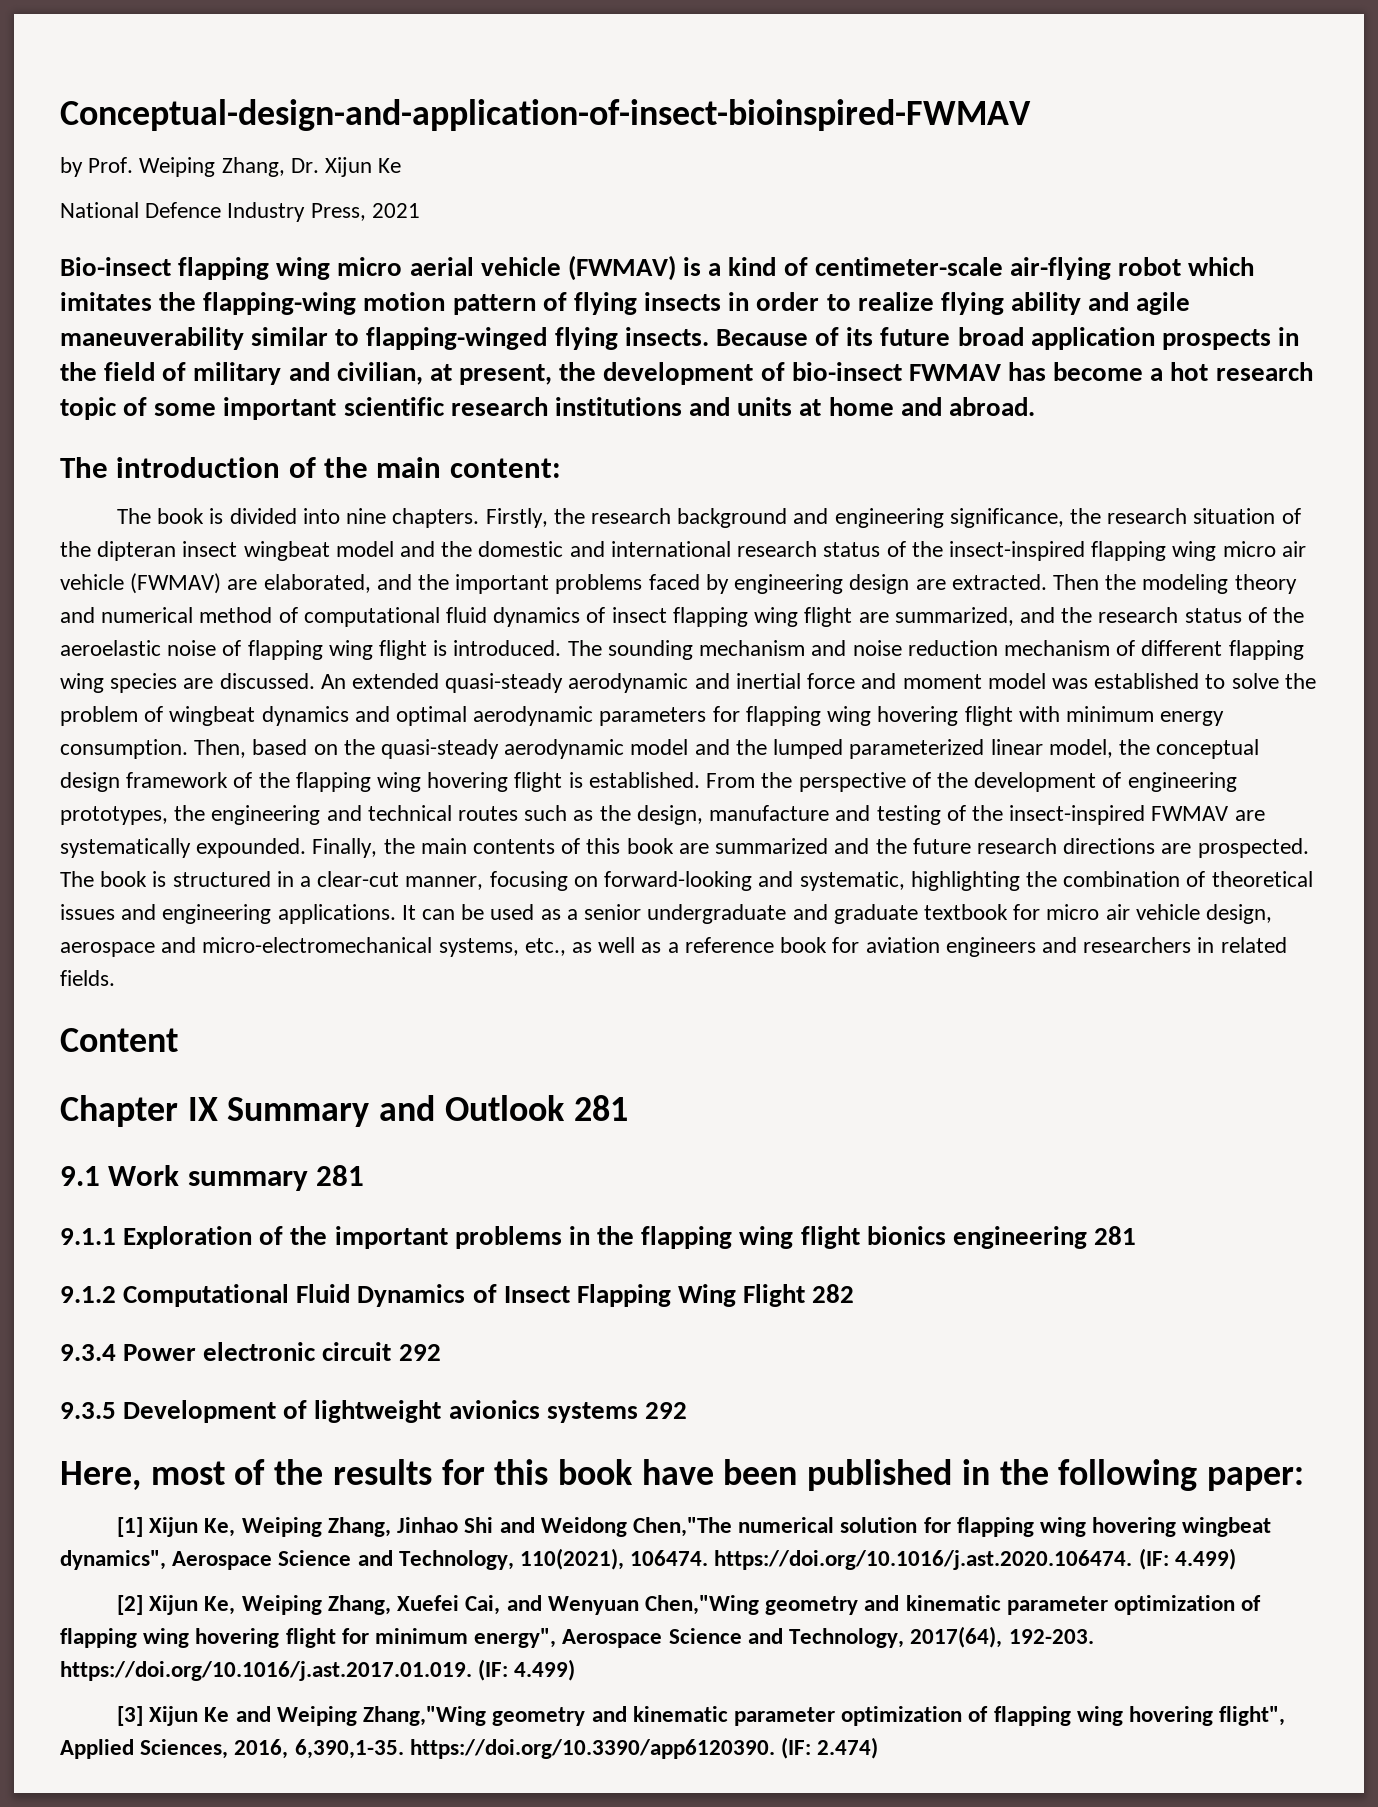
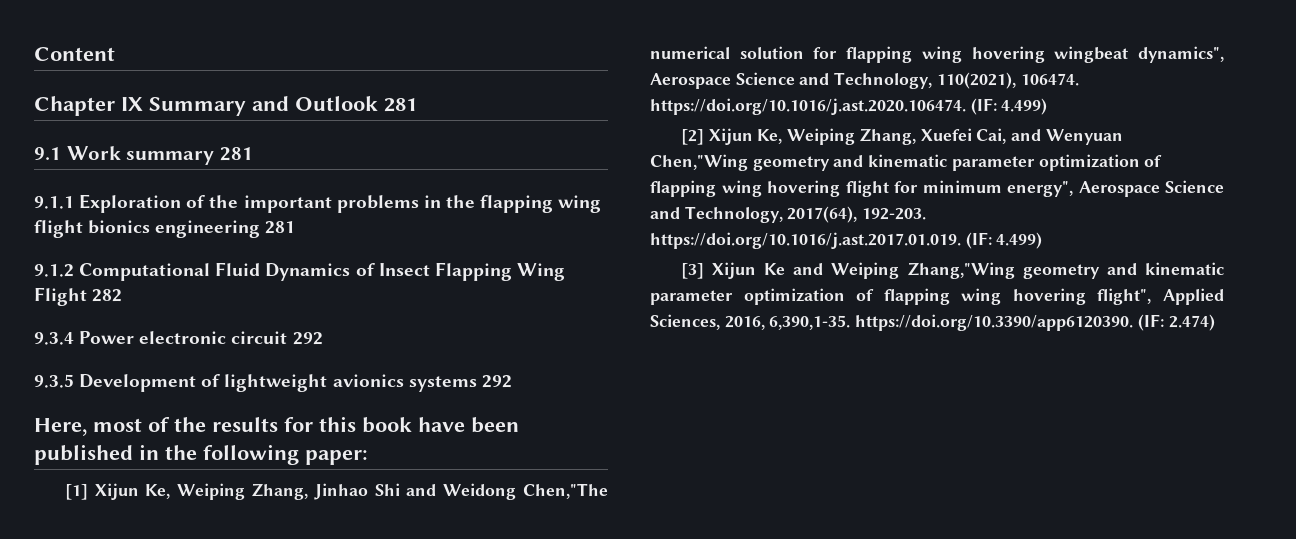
[60,99,1031,131] [60,157,402,177] [60,202,420,222] [60,255,1255,281] [60,292,1191,315] [60,327,1300,350] [60,362,1313,385] [60,397,1035,420] [60,457,561,478] [117,508,1301,528] [60,541,1306,561] [60,573,1297,594] [60,607,1304,627] [60,640,1304,660] [60,673,1316,693] [60,706,1225,726] [60,739,1260,759] [60,772,1237,792] [60,805,1265,825] [60,838,1309,858] [60,871,1313,891] [60,904,1272,924] [60,937,1287,957] [60,970,115,986] Conceptual-design-and-application-of-insect-bioinspired-FWMAV // by Prof. Weiping Zhang, Dr. Xijun Ke // National Defence Industry Press, 2021 // Bio-insect flapping wing micro aerial vehicle (FWMAV) is a kind of centimeter-scale air-flying robot which imitates the flapping-wing motion pattern of flying insects in order to realize flying ability and agile maneuverability similar to flapping-winged flying insects. Because of its future broad application prospects in the field of military and civilian, at present, the development of bio-insect FWMAV has become a hot research topic of some important scientific research institutions and units at home and abroad. // The introduction of the main content: // The book is divided into nine chapters. Firstly, the research background and engineering significance, the research situation of the dipteran insect wingbeat model and the domestic and international research status of the insect-inspired flapping wing micro air vehicle (FWMAV) are elaborated, and the important problems faced by engineering design are extracted. Then the modeling theory and numerical method of computational fluid dynamics of insect flapping wing flight are summarized, and the research status of the aeroelastic noise of flapping wing flight is introduced. The sounding mechanism and noise reduction mechanism of different flapping wing species are discussed. An extended quasi-steady aerodynamic and inertial force and moment model was established to solve the problem of wingbeat dynamics and optimal aerodynamic parameters for flapping wing hovering flight with minimum energy consumption. Then, based on the quasi-steady aerodynamic model and the lumped parameterized linear model, the conceptual design framework of the flapping wing hovering flight is established. From the perspective of the development of engineering prototypes, the engineering and technical routes such as the design, manufacture and testing of the insect-inspired FWMAV are systematically expounded. Finally, the main contents of this book are summarized and the future research directions are prospected. The book is structured in a clear-cut manner, focusing on forward-looking and systematic, highlighting the combination of theoretical issues and engineering applications. It can be used as a senior undergraduate and graduate textbook for micro air vehicle design, aerospace and micro-electromechanical systems, etc., as well as a reference book for aviation engineers and researchers in related fields. // -> (34, 54) none

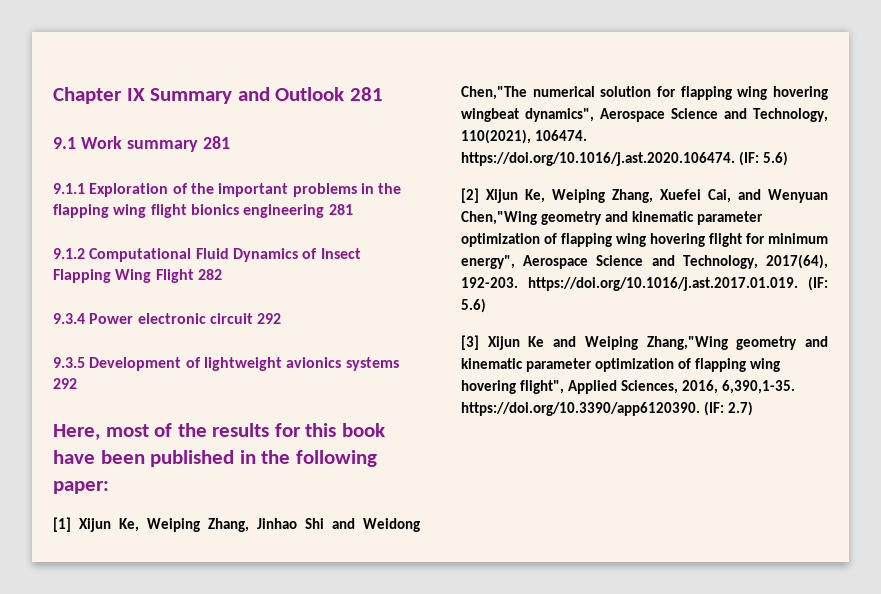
[34,47,115,61] Content // -> (53, 95) none
[1001,98,1048,115] 4.499) -> [762,151,788,166] 5.6)
[996,232,1043,249] 4.499) -> [461,298,486,313] 5.6)
[1168,314,1215,331] 2.474) -> [727,401,753,416] 2.7)

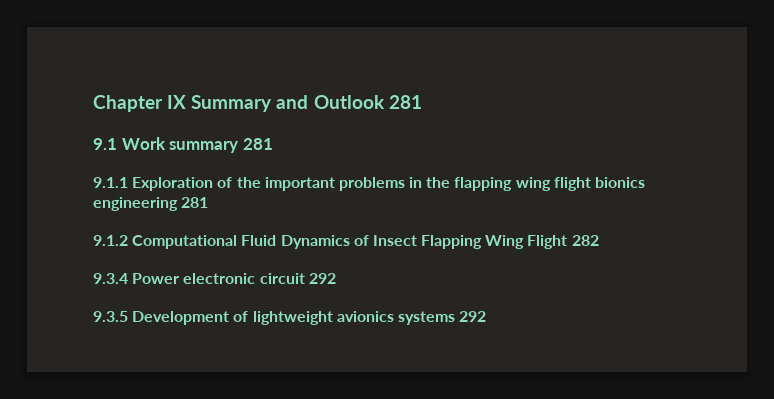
[53,423,385,440] [53,450,377,467] [53,481,109,494] [53,517,420,532] [461,86,828,100] [461,108,828,122] [461,129,587,144] [461,151,788,166] [461,188,828,203] [461,211,763,225] [461,233,828,247] [461,254,828,269] [461,276,828,291] [461,298,486,313] [461,335,828,350] [461,358,780,372] [461,380,795,394] [461,401,753,416] // Here, most of the results for this book have been published in the following paper: // [1] Xijun Ke, Weiping Zhang, Jinhao Shi and Weidong Chen,"The numerical solution for flapping wing hovering wingbeat dynamics", Aerospace Science and Technology, 110(2021), 106474. https://doi.org/10.1016/j.ast.2020.106474. (IF: 5.6) // [2] Xijun Ke, Weiping Zhang, Xuefei Cai, and Wenyuan Chen,"Wing geometry and kinematic parameter optimization of flapping wing hovering flight for minimum energy", Aerospace Science and Technology, 2017(64), 192-203. https://doi.org/10.1016/j.ast.2017.01.019. (IF: 5.6) // [3] Xijun Ke and Weiping Zhang,"Wing geometry and kinematic parameter optimization of flapping wing hovering flight", Applied Sciences, 2016, 6,390,1-35. https://doi.org/10.3390/app6120390. (IF: 2.7) -> (487, 316) none

